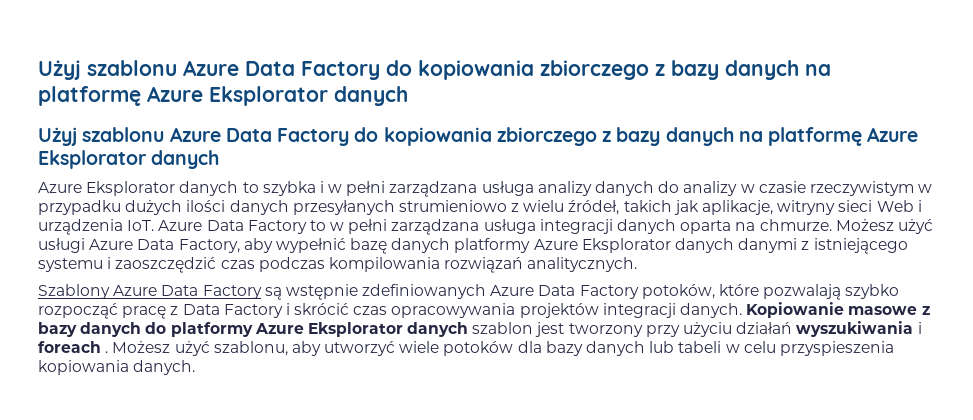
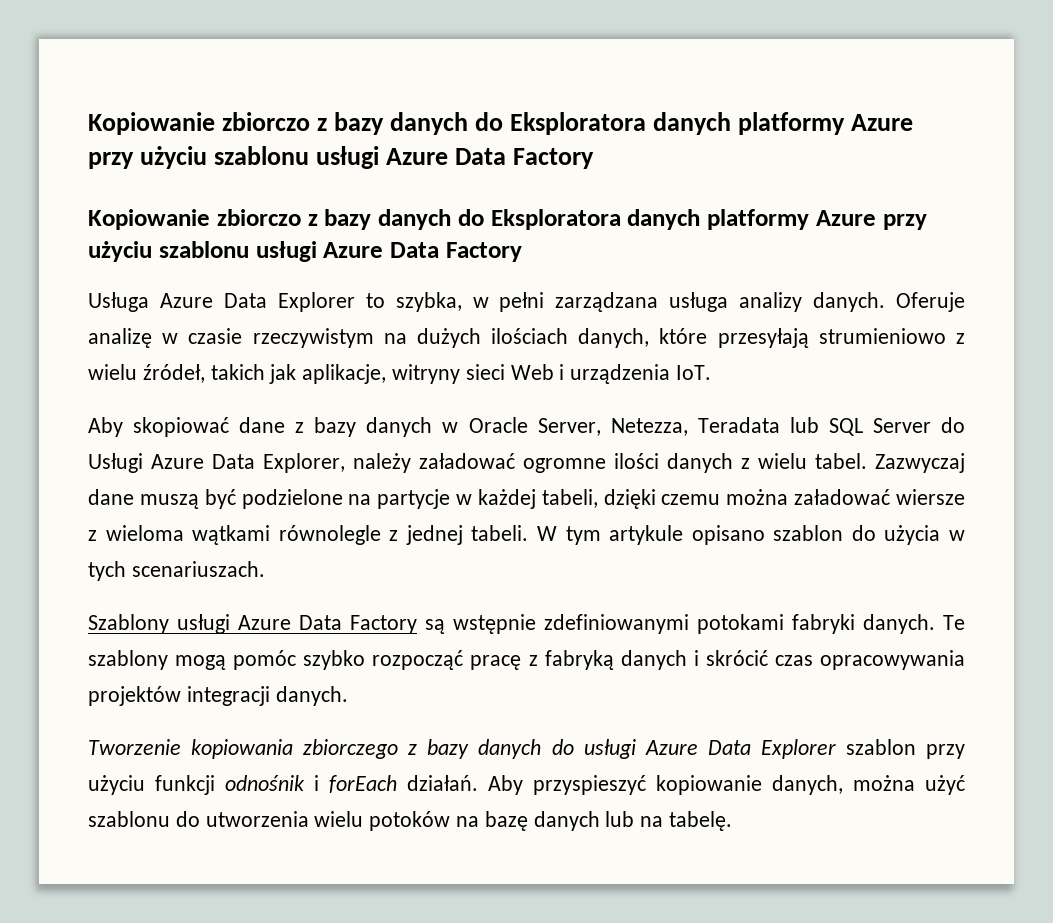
[38,60,831,80] [38,86,408,106] [38,127,919,146] [38,150,220,169] [38,181,324,196] Użyj szablonu Azure Data Factory do kopiowania zbiorczego z bazy danych na platformę Azure Eksplorator danych // Użyj szablonu Azure Data Factory do kopiowania zbiorczego z bazy danych na platformę Azure Eksplorator danych // Azure Eksplorator danych to szybka i -> [88,112,914,135] [88,146,595,169] [88,209,927,230] [88,241,522,262] [88,292,462,312] Kopiowanie zbiorczo z bazy danych do Eksploratora danych platformy Azure przy użyciu szablonu usługi Azure Data Factory // Kopiowanie zbiorczo z bazy danych do Eksploratora danych platformy Azure przy użyciu szablonu usługi Azure Data Factory // Usługa Azure Data Explorer to szybka,
[595,181,933,196] [38,200,395,215] danych do analizy w czasie rzeczywistym w przypadku dużych ilości danych przesyłanych -> [813,292,965,312] [88,328,809,348] danych. Oferuje analizę w czasie rzeczywistym na dużych ilościach danych, które przesyłają
[158,219,933,235] [38,238,908,254] [38,257,638,273] Azure Data Factory to w pełni zarządzana usługa integracji danych oparta na chmurze. Możesz użyć usługi Azure Data Factory, aby wypełnić bazę danych platformy Azure Eksplorator danych danymi z istniejącego systemu i zaoszczędzić czas podczas kompilowania rozwiązań analitycznych. -> [88,417,965,437] [88,453,965,473] [88,489,965,509] [88,525,965,545] [88,561,265,581] // Aby skopiować dane z bazy danych w Oracle Server, Netezza, Teradata lub SQL Server do Usługi Azure Data Explorer, należy załadować ogromne ilości danych z wielu tabel. Zazwyczaj dane muszą być podzielone na partycje w każdej tabeli, dzięki czemu można załadować wiersze z wieloma wątkami równolegle z jednej tabeli. W tym artykule opisano szablon do użycia w tych scenariuszach.
(110, 291) none -> [177,614,230,634] usługi
[362,284,842,300] zdefiniowanych Azure Data Factory potoków, które pozwalają -> [544,614,965,634] [88,650,297,670] zdefiniowanymi potokami fabryki danych. Te szablony mogą pomóc
[182,304,283,318] Data Factory -> [544,650,687,670] fabryką danych
[746,302,930,318] [38,321,922,337] [38,341,894,356] [38,360,196,375] Kopiowanie masowe z bazy danych do platformy Azure Eksplorator danych szablon jest tworzony przy użyciu działań wyszukiwania i foreach . Możesz użyć szablonu, aby utworzyć wiele potoków dla bazy danych lub tabeli w celu przyspieszenia kopiowania danych. -> [88,739,966,759] [88,775,965,795] [88,811,733,831] // Tworzenie kopiowania zbiorczego z bazy danych do usługi Azure Data Explorer szablon przy użyciu funkcji odnośnik i forEach działań. Aby przyspieszyć kopiowanie danych, można użyć szablonu do utworzenia wielu potoków na bazę danych lub na tabelę.

